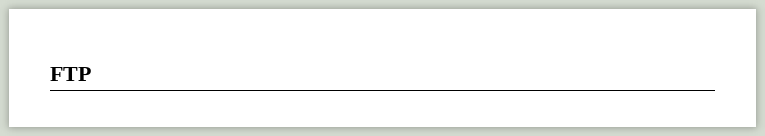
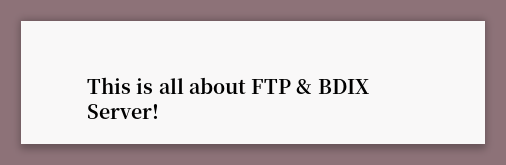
[50,67,91,81] FTP -> [87,77,369,94] [87,104,159,119] This is all about FTP & BDIX Server!

